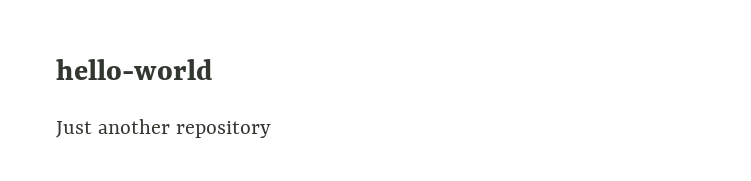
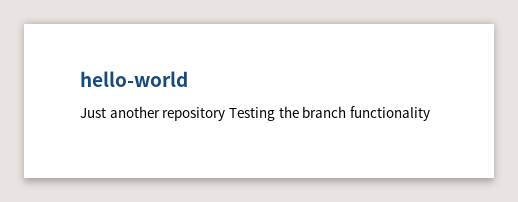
(272, 129) none -> [228,106,430,121] Testing the branch functionality

